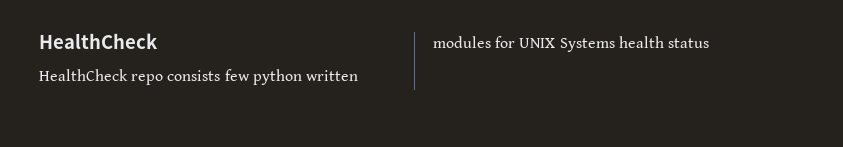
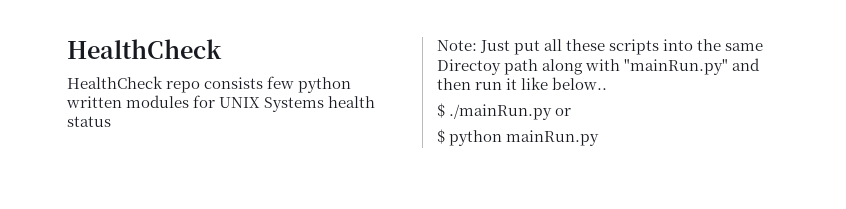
(709, 43) none -> [437,39,764,55] [437,58,761,75] [437,77,608,90] [437,103,572,120] [437,129,600,146] // Note: Just put all these scripts into the same Directoy path along with "mainRun.py" and then run it like below.. // $ ./mainRun.py or // $ python mainRun.py

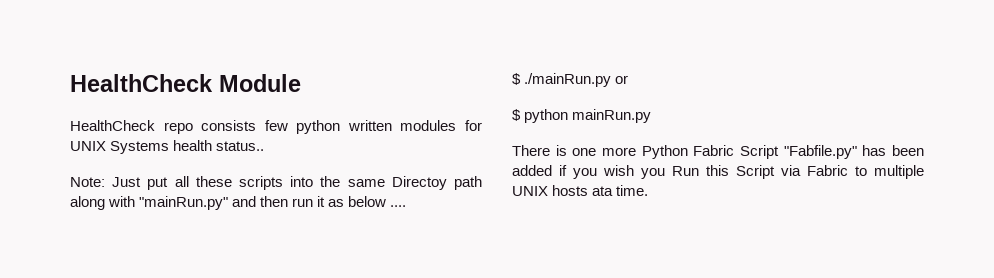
[67,39,222,59] HealthCheck -> [70,74,301,92] HealthCheck Module
[67,116,111,127] status -> [216,141,265,151] status..
[521,77,608,90] like below.. -> [328,196,407,207] as below ....
(600, 138) none -> [512,145,924,159] [512,165,924,179] [512,185,649,196] // There is one more Python Fabric Script "Fabfile.py" has been added if you wish you Run this Script via Fabric to multiple UNIX hosts ata time.

